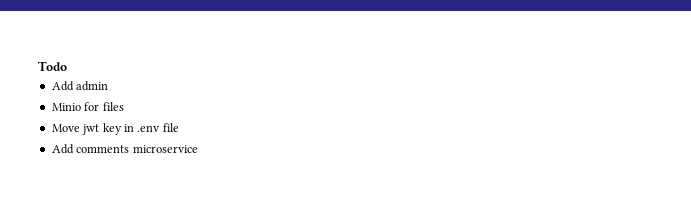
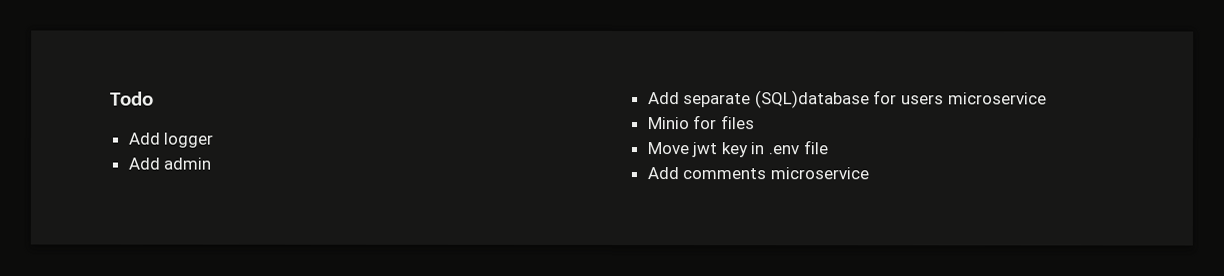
(67, 66) none -> [127,132,215,148] // Add logger
(109, 86) none -> [647,90,1047,109] // Add separate (SQL)database for users microservice

